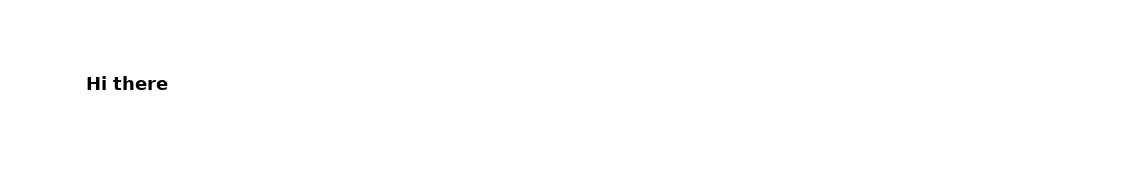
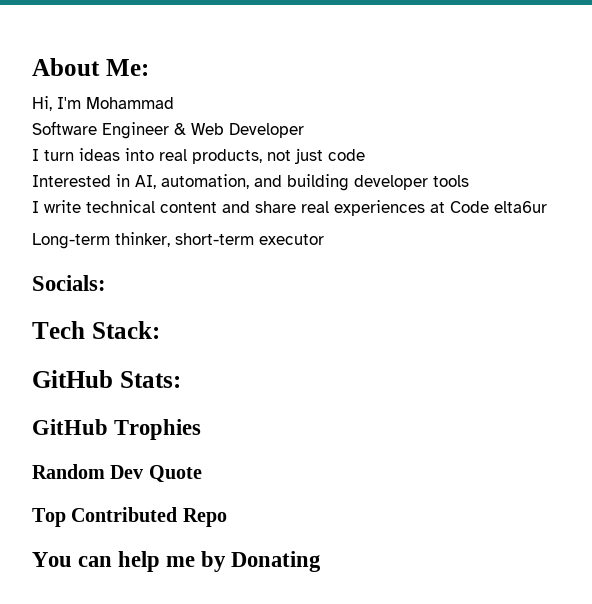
[86,76,168,90] Hi there -> [32,58,149,76] [32,96,174,111] [32,121,304,139] [32,148,365,164] [32,174,469,191] [32,200,547,216] [32,232,324,249] [32,275,106,291] [32,321,160,339] [32,370,181,388] [32,419,202,440] [32,464,202,483] [32,507,227,527] [32,551,322,572] About Me: // Hi, I'm Mohammad // Software Engineer & Web Developer // I turn ideas into real products, not just code // Interested in AI, automation, and building developer tools // I write technical content and share real experiences at Code elta6ur // Long-term thinker, short-term executor // Socials: // Tech Stack: // GitHub Stats: // GitHub Trophies // Random Dev Quote // Top Contributed Repo // You can help me by Donating

